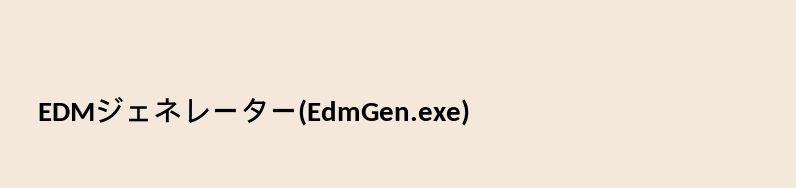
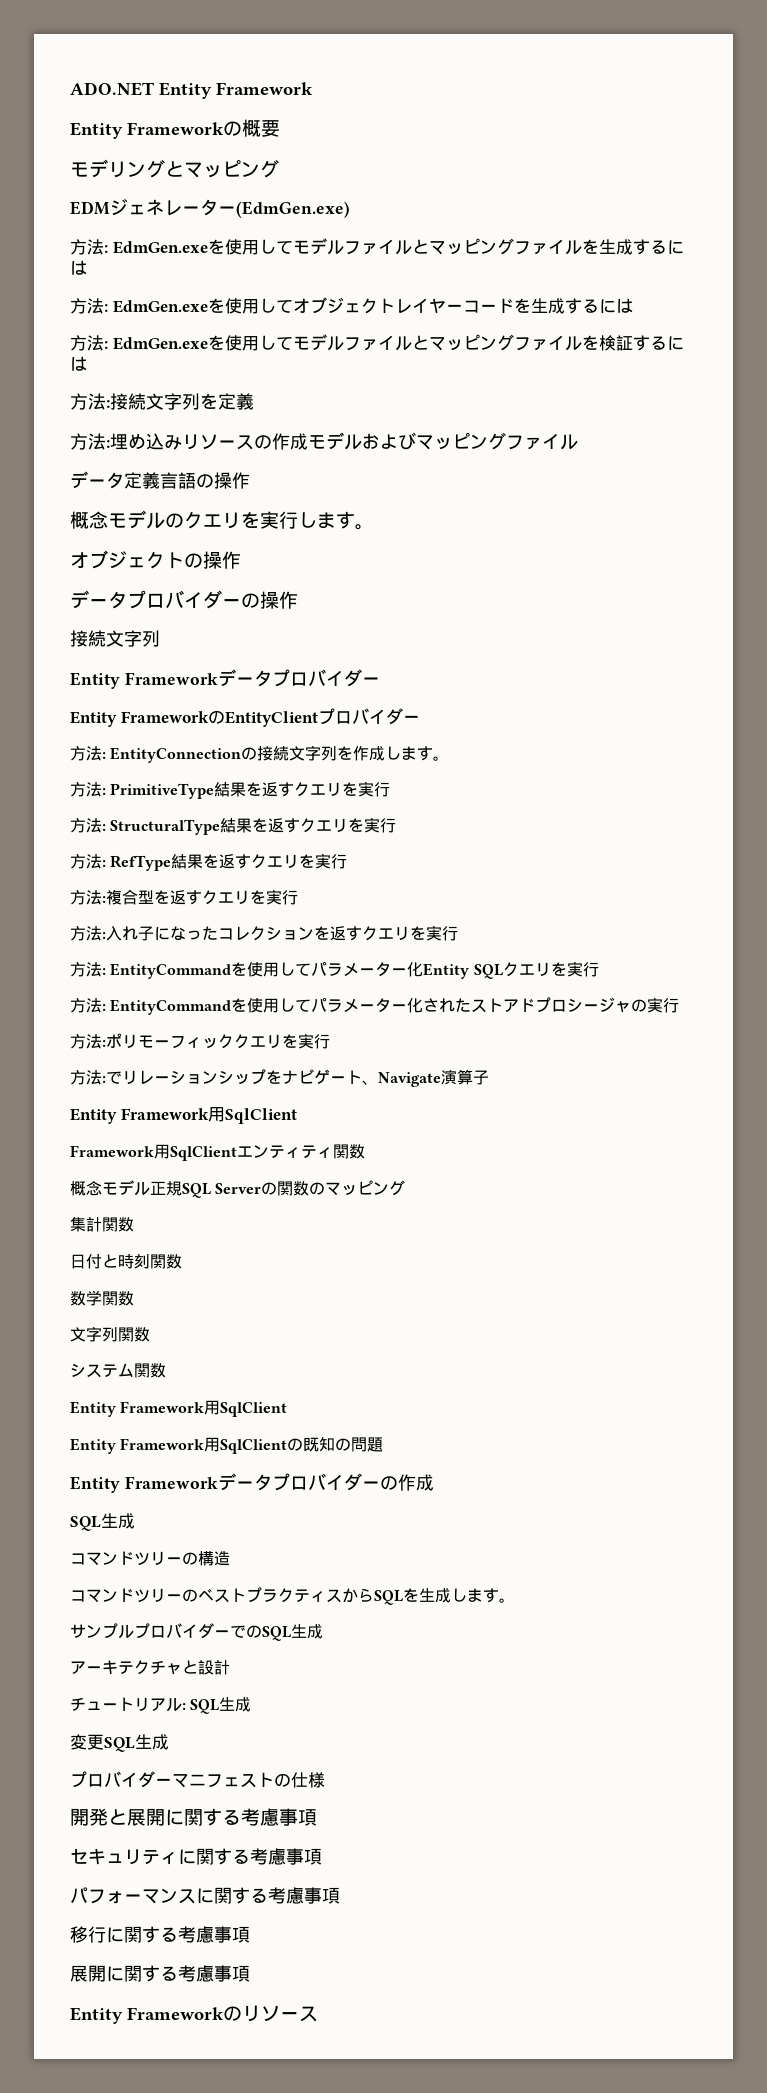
(38, 112) none -> [70,82,313,99] [70,119,280,139] [70,159,279,178] ADO.NET Entity Framework // Entity Frameworkの概要 // モデリングとマッピング //
(470, 112) none -> [70,238,684,255] [70,260,87,275] [70,297,633,314] [70,334,684,351] [70,356,87,371] [70,393,254,410] [70,432,578,450] [70,471,250,489] [70,510,374,530] [70,550,241,569] [70,590,298,609] [70,630,160,647] [70,669,380,689] [70,708,420,727] [70,745,450,763] [70,781,391,799] [70,817,397,835] [70,853,348,871] [70,889,298,905] [70,925,458,941] [70,961,599,979] [70,997,680,1015] [70,1033,330,1049] [70,1069,489,1087] [70,1107,297,1124] [70,1144,365,1161] [70,1180,406,1198] [70,1217,134,1232] [70,1254,182,1269] [70,1290,134,1306] [70,1326,150,1342] [70,1363,166,1378] [70,1400,288,1417] [70,1437,384,1454] [70,1473,434,1493] [70,1513,135,1531] [70,1551,230,1566] [70,1587,515,1605] [70,1623,323,1641] [70,1660,230,1675] [70,1697,252,1714] [70,1734,169,1752] [70,1771,325,1788] [70,1808,317,1826] [70,1848,322,1865] [70,1887,340,1904] [70,1926,250,1943] [70,1965,250,1982] [70,2005,318,2024] // 方法: EdmGen.exeを使用してモデルファイルとマッピングファイルを生成するには // 方法: EdmGen.exeを使用してオブジェクトレイヤーコードを生成するには // 方法: EdmGen.exeを使用してモデルファイルとマッピングファイルを検証するには // 方法:接続文字列を定義 // 方法:埋め込みリソースの作成モデルおよびマッピングファイル // データ定義言語の操作 // 概念モデルのクエリを実行します。 // オブジェクトの操作 // データプロバイダーの操作 // 接続文字列 // Entity Frameworkデータプロバイダー // Entity FrameworkのEntityClientプロバイダー // 方法: EntityConnectionの接続文字列を作成します。 // 方法: PrimitiveType結果を返すクエリを実行 // 方法: StructuralType結果を返すクエリを実行 // 方法: RefType結果を返すクエリを実行 // 方法:複合型を返すクエリを実行 // 方法:入れ子になったコレクションを返すクエリを実行 // 方法: EntityCommandを使用してパラメーター化Entity SQLクエリを実行 // 方法: EntityCommandを使用してパラメーター化されたストアドプロシージャの実行 // 方法:ポリモーフィッククエリを実行 // 方法:でリレーションシップをナビゲート、Navigate演算子 // Entity Framework用SqlClient // Framework用SqlClientエンティティ関数 // 概念モデル正規SQL Serverの関数のマッピング // 集計関数 // 日付と時刻関数 // 数学関数 // 文字列関数 // システム関数 // Entity Framework用SqlClient // Entity Framework用SqlClientの既知の問題 // Entity Frameworkデータプロバイダーの作成 // SQL生成 // コマンドツリーの構造 // コマンドツリーのベストプラクティスからSQLを生成します。 // サンプルプロバイダーでのSQL生成 // アーキテクチャと設計 // チュートリアル: SQL生成 // 変更SQL生成 // プロバイダーマニフェストの仕様 // 開発と展開に関する考慮事項 // セキュリティに関する考慮事項 // パフォーマンスに関する考慮事項 // 移行に関する考慮事項 // 展開に関する考慮事項 // Entity Frameworkのリソース

